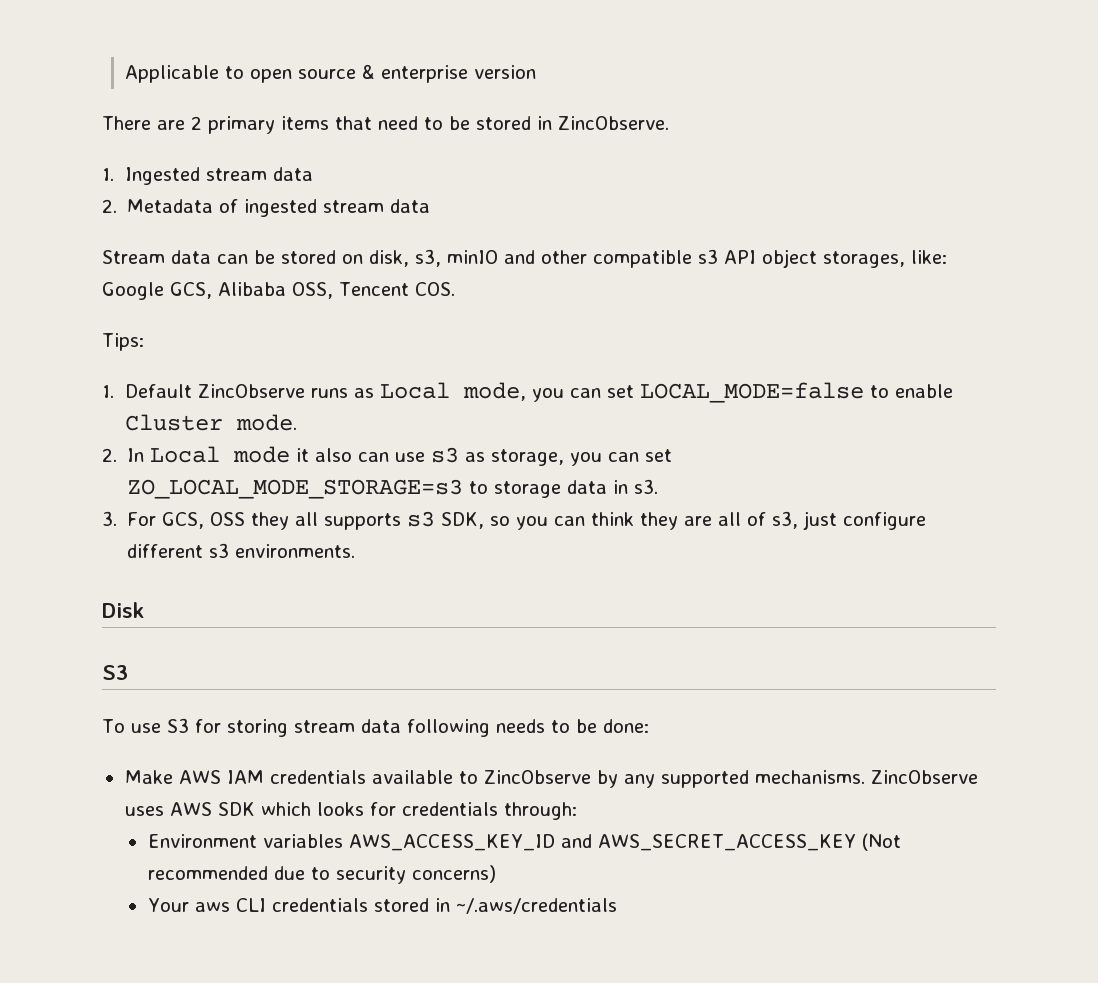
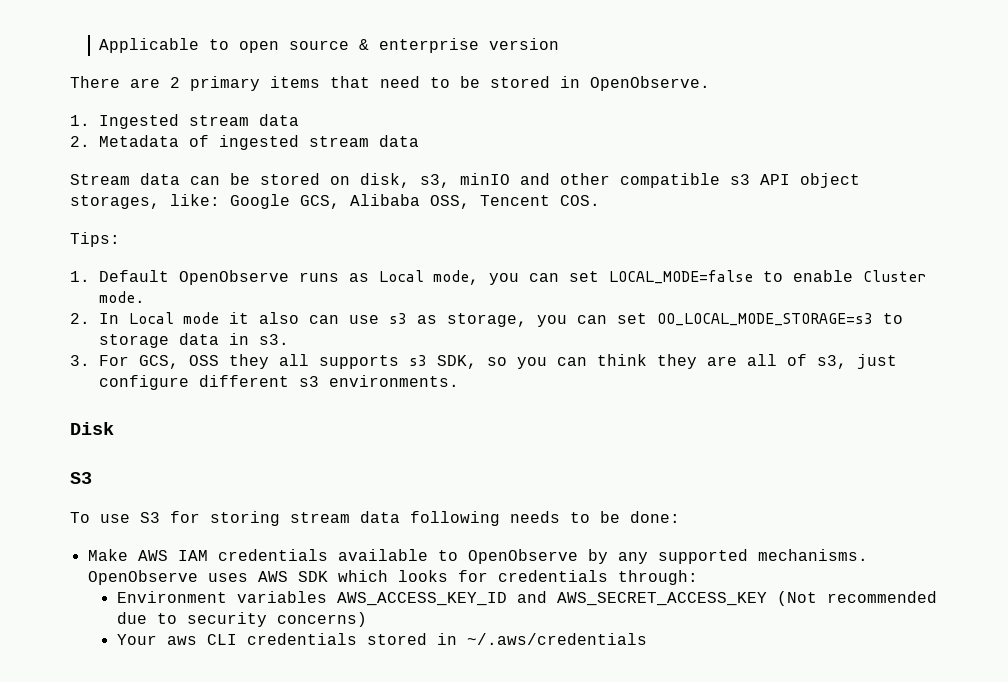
[558,116,669,130] ZincObserve. -> [590,76,710,91] OpenObserve.
[198,384,306,398] ZincObserve -> [178,270,289,285] OpenObserve
[127,479,464,499] ZO_LOCAL_MODE_STORAGE=s3 -> [656,313,873,326] OO_LOCAL_MODE_STORAGE=s3
[483,770,591,784] ZincObserve -> [467,549,578,564] OpenObserve
[870,770,978,784] ZincObserve -> [87,570,198,585] OpenObserve

